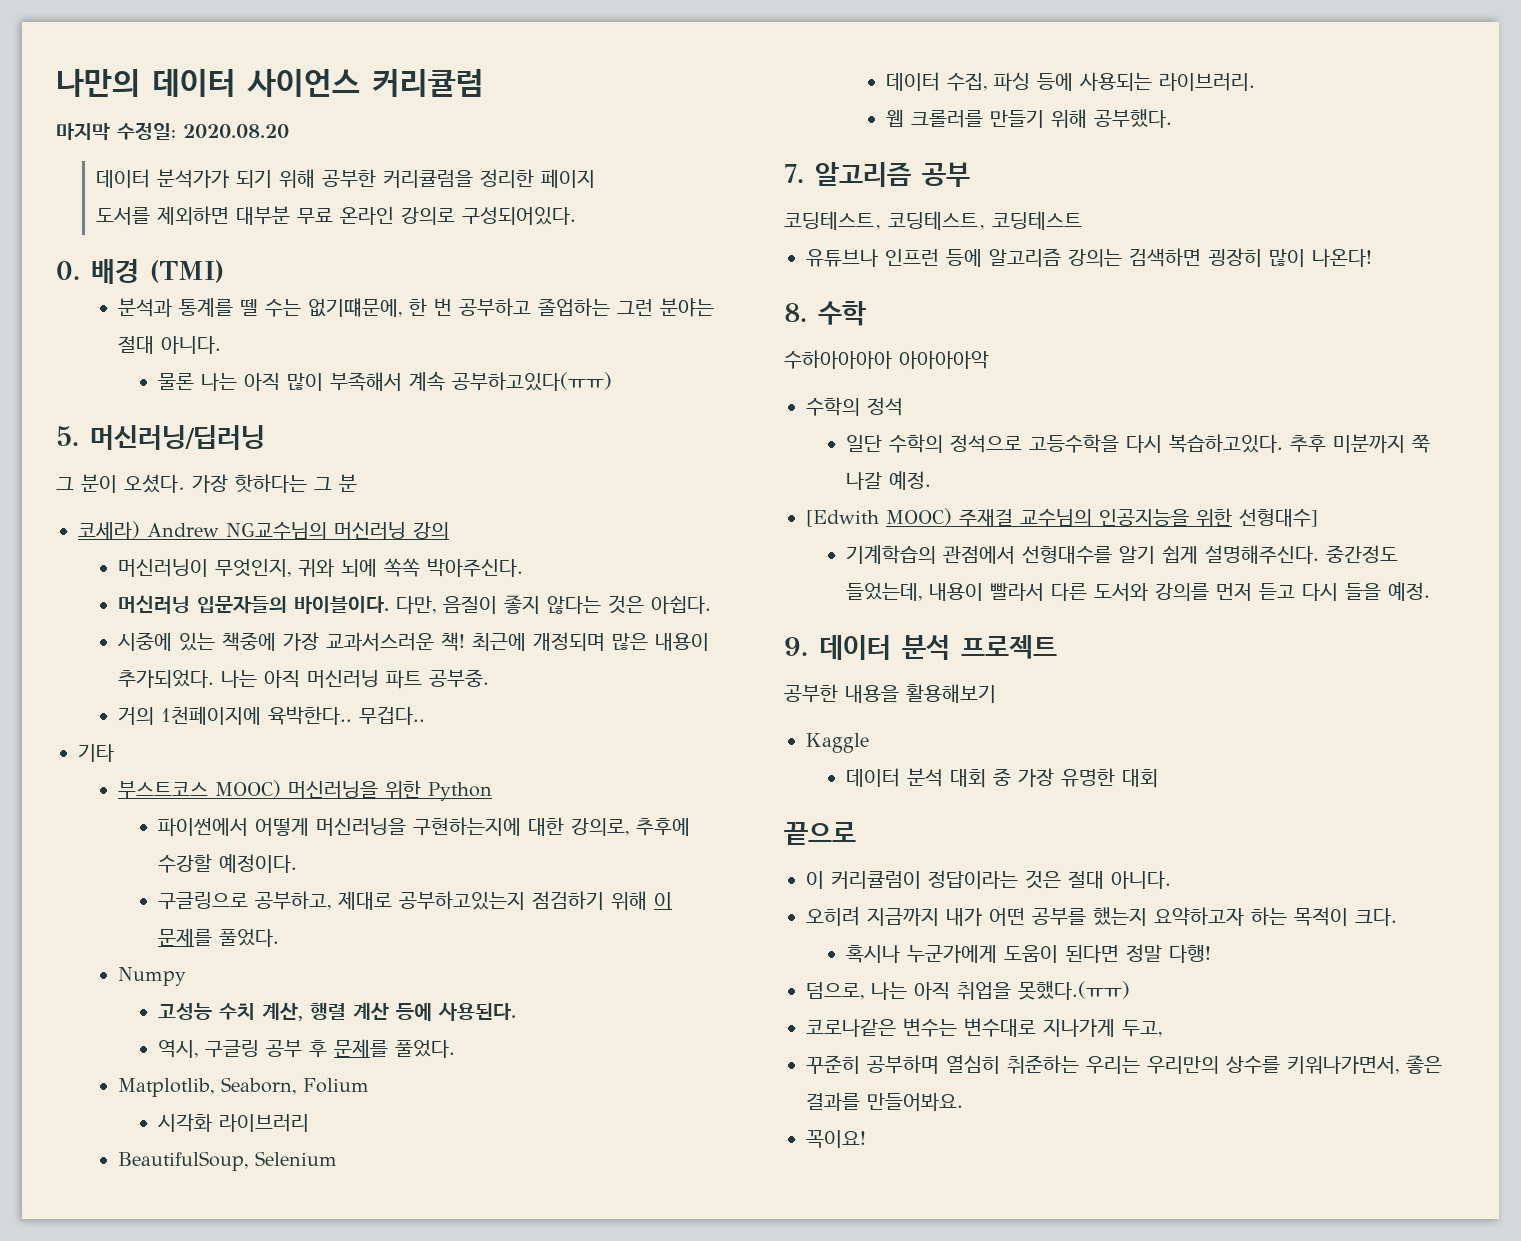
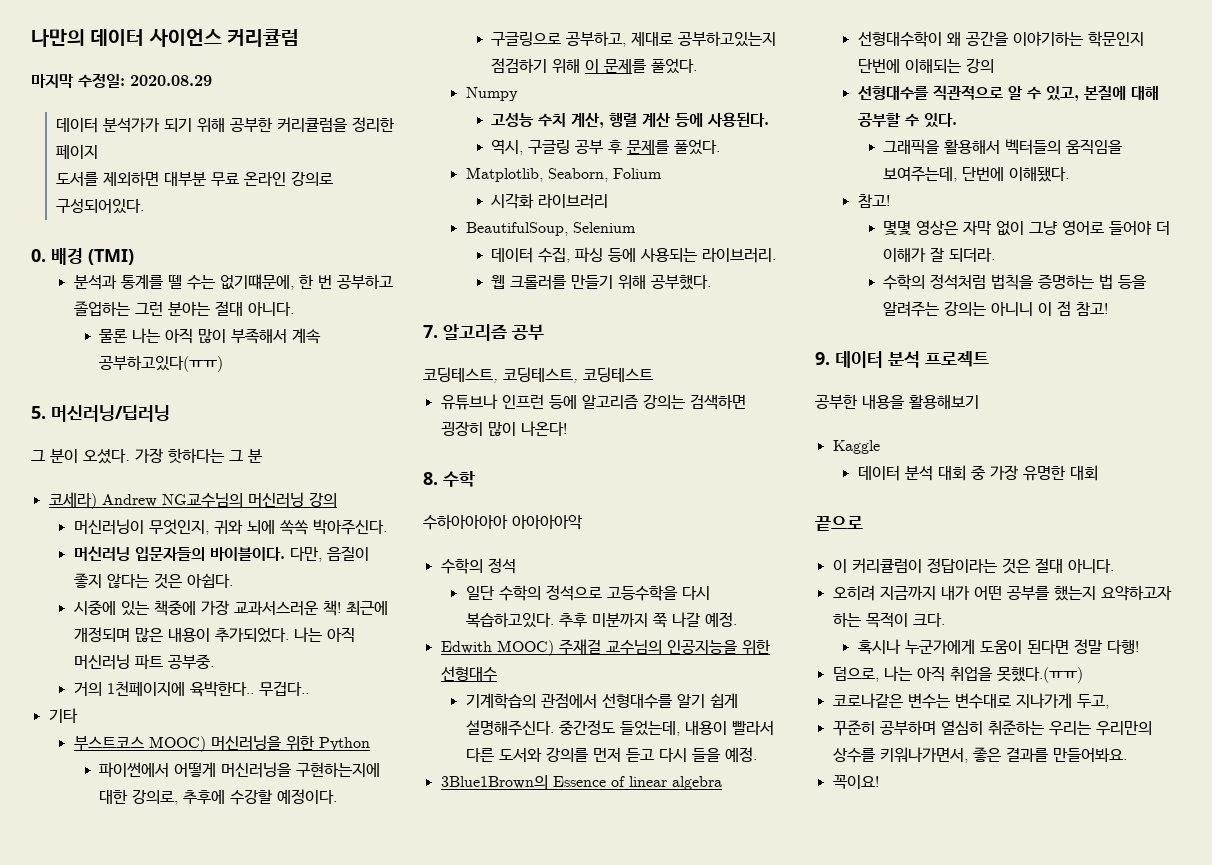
[183,124,289,138] 2020.08.20 -> [130,75,212,86] 2020.08.29
[806,510,879,527] [Edwith -> [440,641,492,654] Edwith
[1239,508,1318,527] 선형대수] -> [440,666,497,682] 선형대수
(1430, 591) none -> [440,775,722,790] [857,31,1144,47] [857,58,994,73] [857,85,1159,101] [857,113,957,128] [883,139,1124,155] [883,166,1070,182] [857,194,890,208] [883,220,1171,236] [883,247,996,262] [883,274,1148,290] [883,301,1109,317] // 3Blue1Brown의 Essence of linear algebra // 선형대수학이 왜 공간을 이야기하는 학문인지 단번에 이해되는 강의 // 선형대수를 직관적으로 알 수 있고, 본질에 대해 공부할 수 있다. // 그래픽을 활용해서 벡터들의 움직임을 보여주는데, 단번에 이해됐다. // 참고! // 몇몇 영상은 자막 없이 그냥 영어로 들어야 더 이해가 잘 되더라. // 수학의 정석처럼 법칙을 증명하는 법 등을 알려주는 강의는 아니니 이 점 참고!

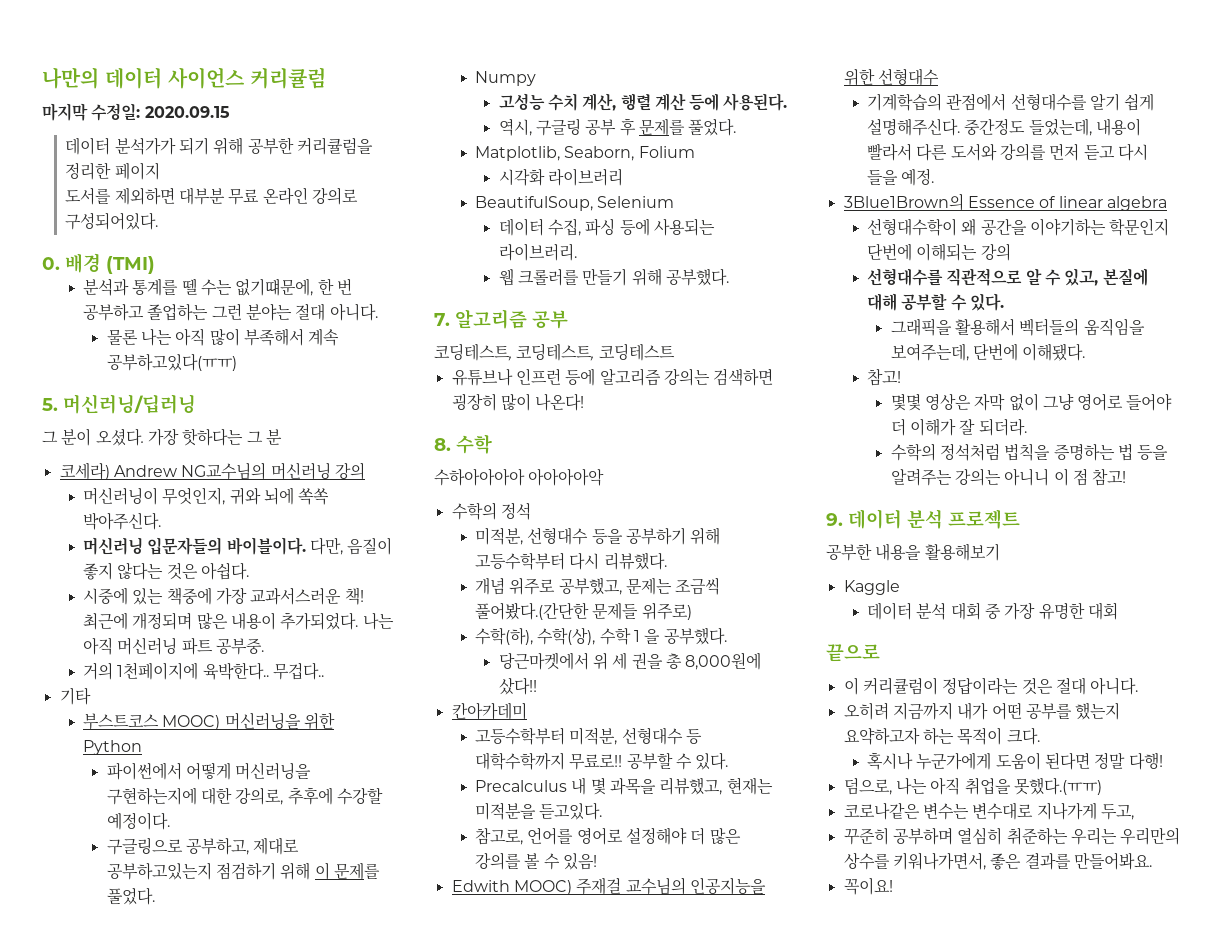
[130,75,212,86] 2020.08.29 -> [144,106,230,118] 2020.09.15
[465,585,710,601] [465,612,737,628] 일단 수학의 정석으로 고등수학을 다시 복습하고있다. 추후 미분까지 쭉 나갈 예정. -> [475,527,721,545] [475,552,667,570] [475,577,721,595] [475,602,692,620] [475,627,727,645] [498,652,762,670] [498,677,537,695] [451,702,527,720] [475,727,703,745] [475,752,729,770] [475,777,773,795] [475,802,603,820] [475,827,741,845] [475,852,598,870] 미적분, 선형대수 등을 공부하기 위해 고등수학부터 다시 리뷰했다. // 개념 위주로 공부했고, 문제는 조금씩 풀어봤다.(간단한 문제들 위주로) // 수학(하), 수학(상), 수학 1 을 공부했다. // 당근마켓에서 위 세 권을 총 8,000원에 샀다!! // 칸아카데미 // 고등수학부터 미적분, 선형대수 등 대학수학까지 무료로!! 공부할 수 있다. // Precalculus 내 몇 과목을 리뷰했고, 현재는 미적분을 듣고있다. // 참고로, 언어를 영어로 설정해야 더 많은 강의를 볼 수 있음!

